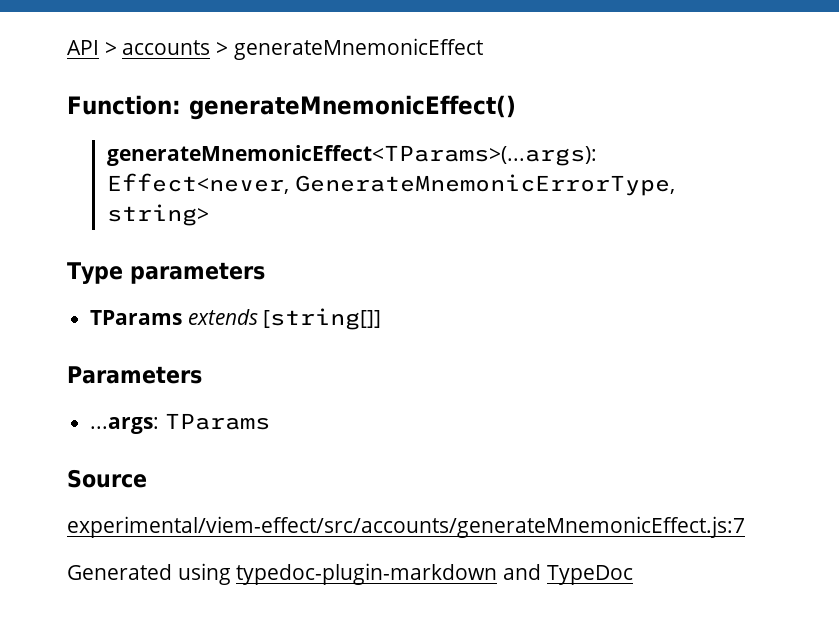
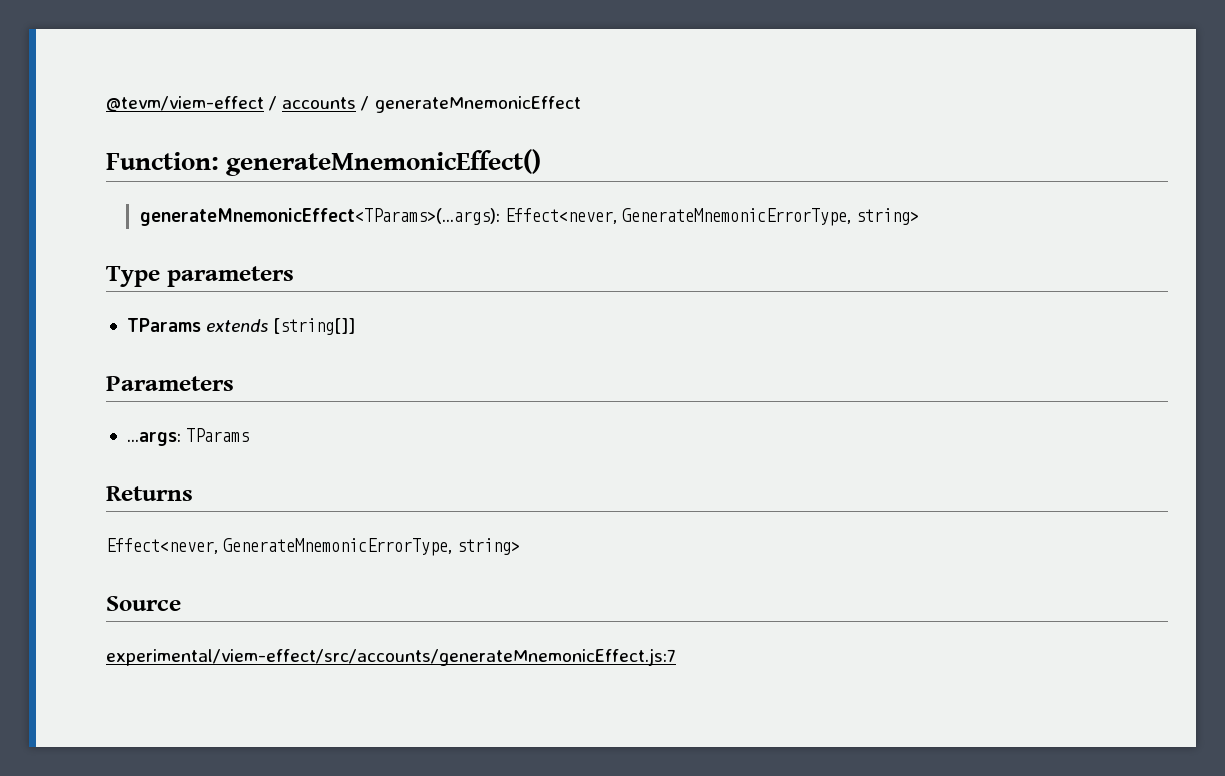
[67,40,229,55] API > accounts > -> [106,96,370,112] @tevm/viem-effect / accounts /
[67,469,147,488] [67,516,745,538] [67,563,633,585] Source // experimental/viem-effect/src/accounts/generateMnemonicEffect.js:7 // Generated using typedoc-plugin-markdown and TypeDoc -> [106,486,193,501] [106,538,521,556] [106,596,181,611] [106,648,676,666] Returns // Effect<never, GenerateMnemonicErrorType, string> // Source // experimental/viem-effect/src/accounts/generateMnemonicEffect.js:7

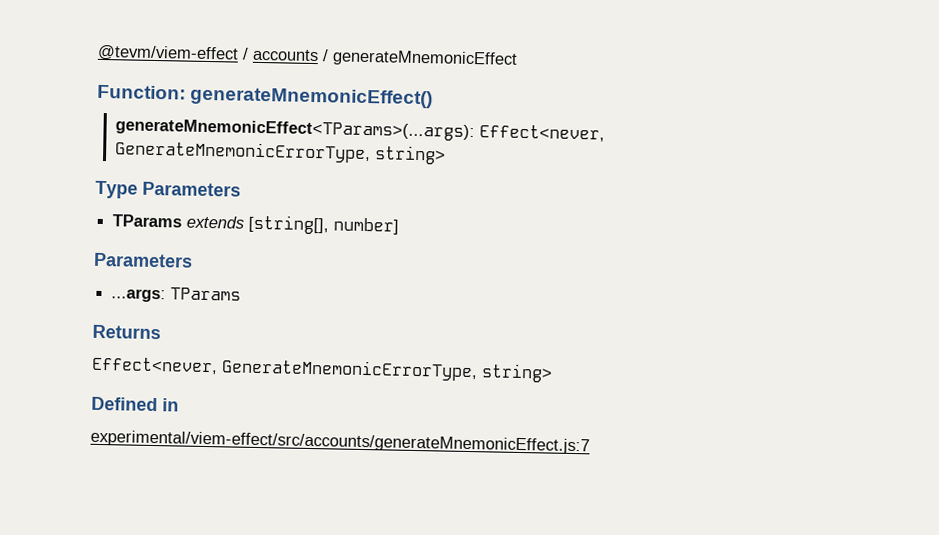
[166,266,294,287] parameters -> [142,181,241,197] Parameters
[273,318,356,335] [string[]] -> [248,214,400,235] [string[], number]
[106,596,181,611] Source -> [91,396,179,412] Defined in

